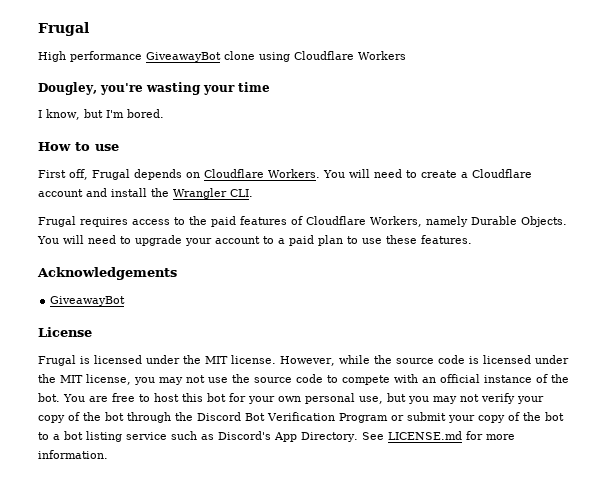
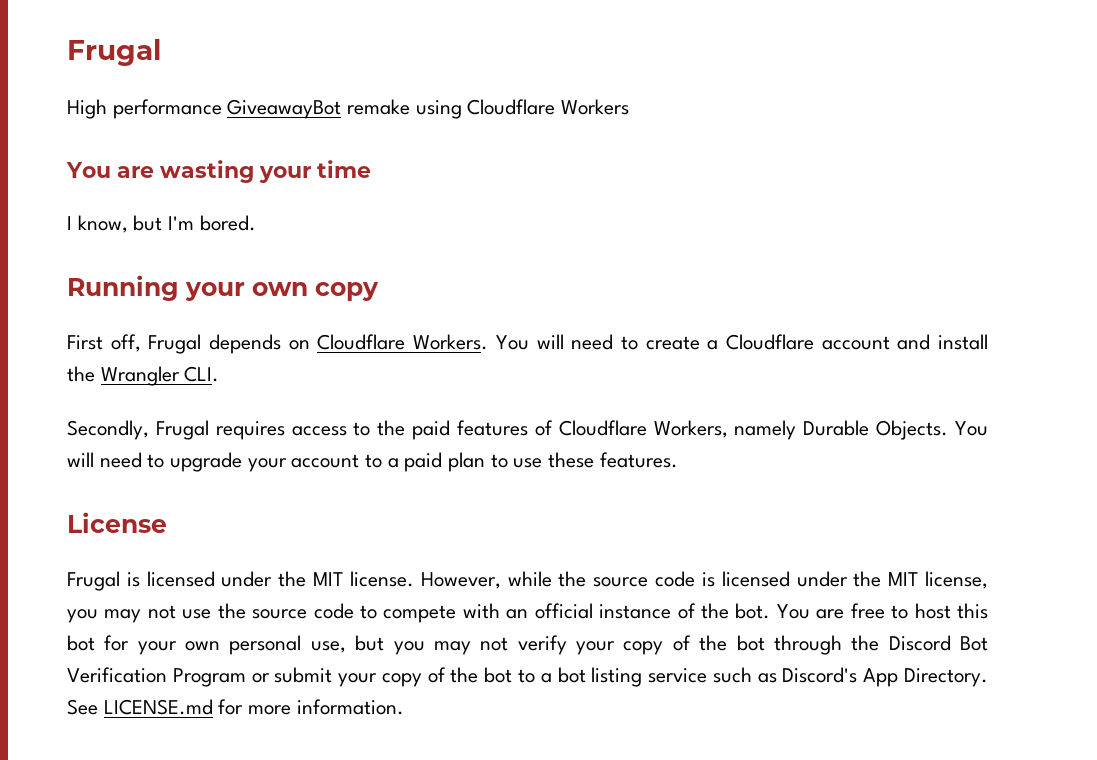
[224,51,255,60] clone -> [347,99,411,115] remake
[38,82,143,95] Dougley, you're -> [66,162,154,178] You are
[38,142,119,151] How to use -> [67,275,379,301] Running your own copy
(253, 193) none -> [67,420,149,440] Secondly,
[37,267,177,280] [50,296,126,306] // Acknowledgements // GiveawayBot -> (678, 460) none

